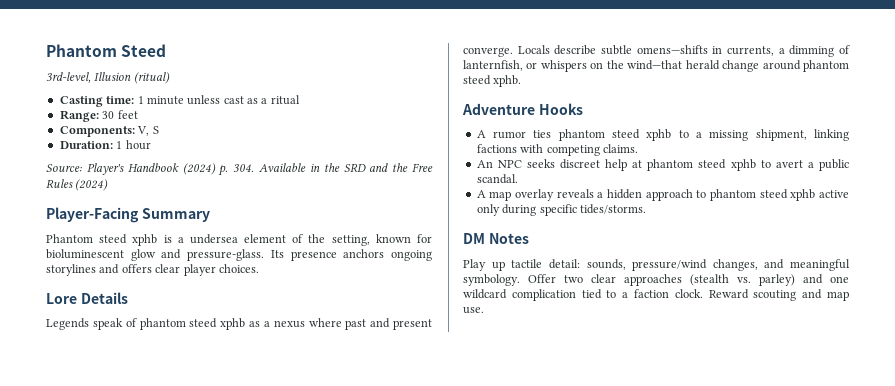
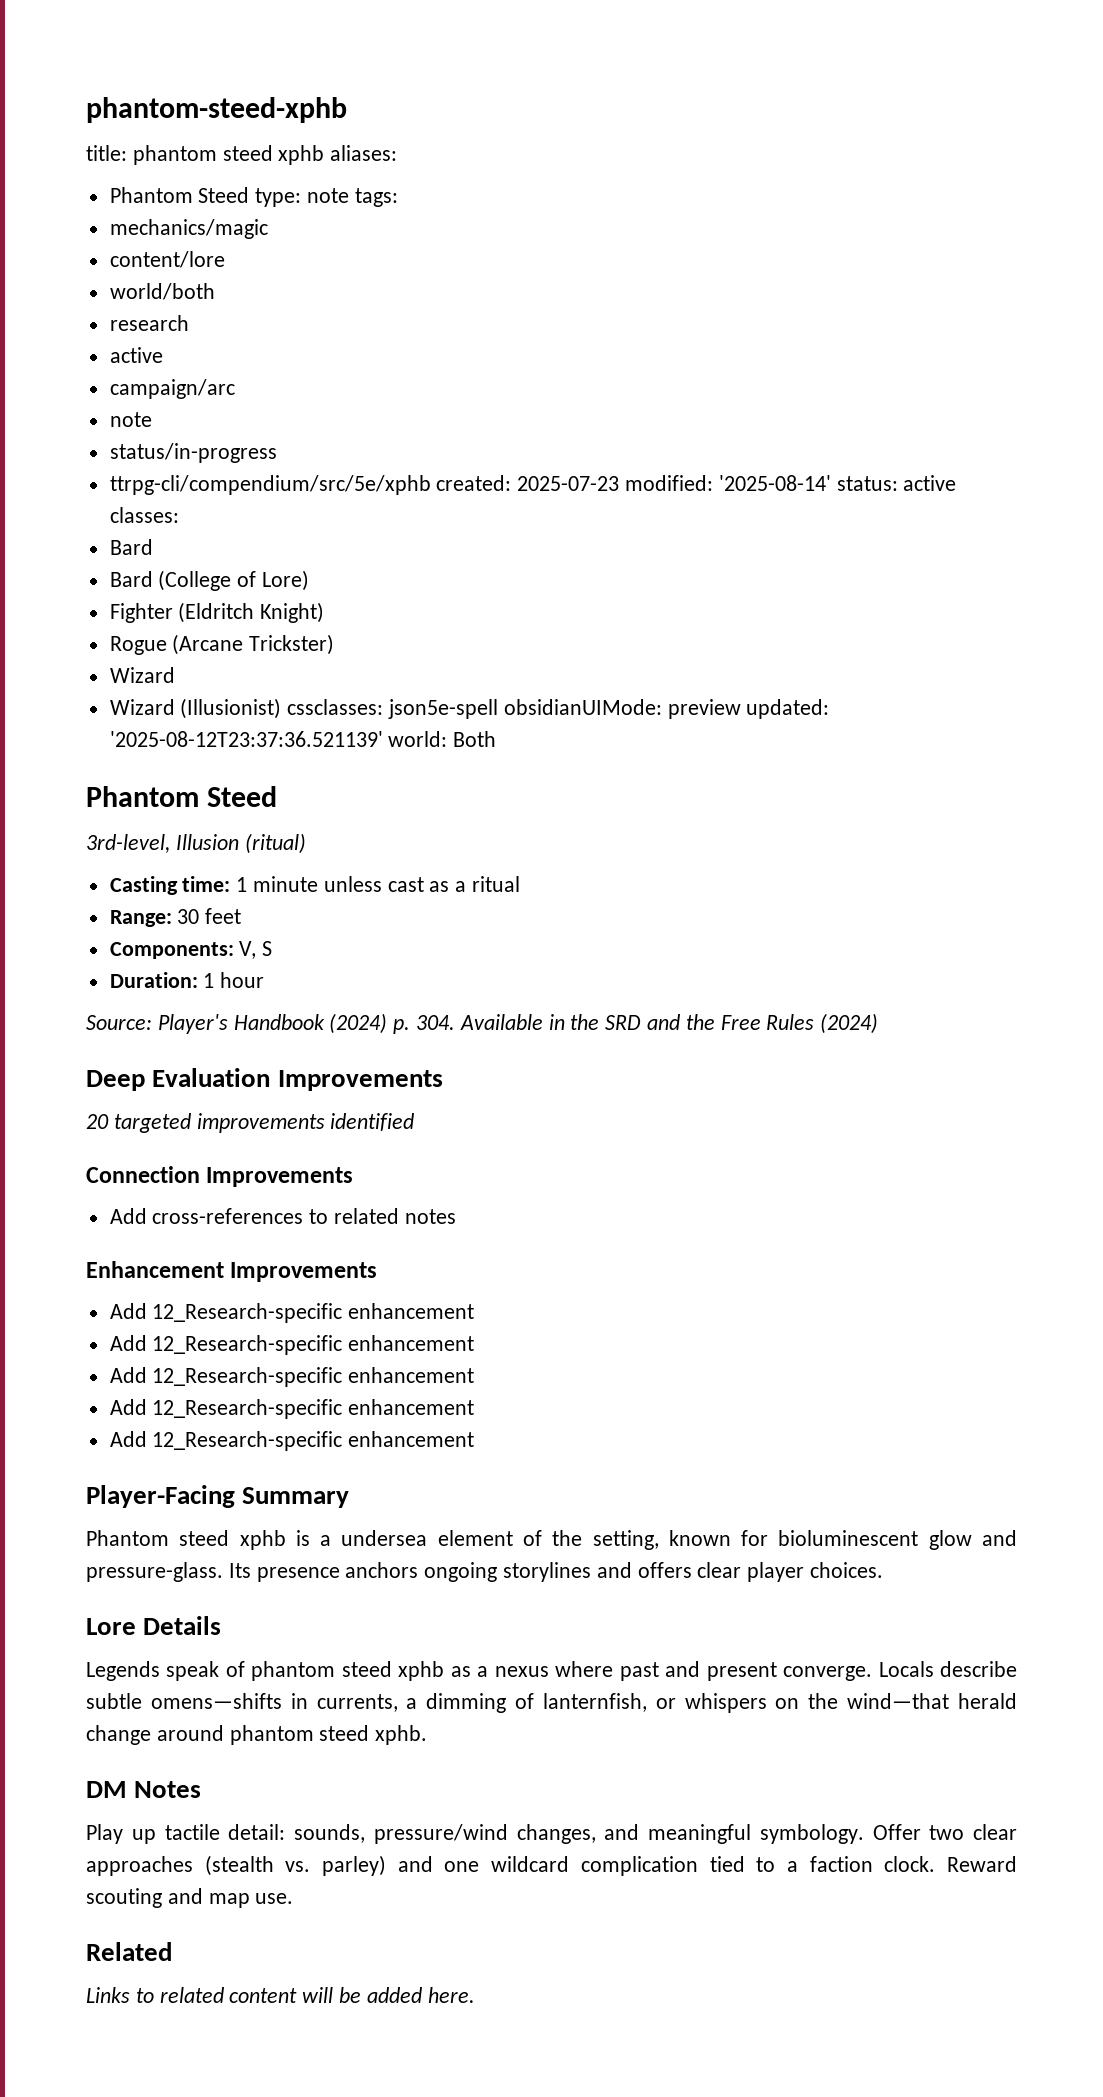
(46, 50) none -> [86,97,347,123] [86,145,398,165] [109,187,398,207] [109,219,268,239] [109,251,225,268] [109,283,215,300] [109,315,189,331] [109,347,163,363] [109,379,235,399] [109,412,152,427] [109,443,277,463] [109,475,957,495] [109,507,179,523] [109,539,153,555] [109,570,310,591] [109,602,325,623] [109,634,335,655] [109,667,175,683] [109,698,830,719] [109,731,497,747] phantom-steed-xphb // title: phantom steed xphb aliases: // Phantom Steed type: note tags: // mechanics/magic // content/lore // world/both // research // active // campaign/arc // note // status/in-progress // ttrpg-cli/compendium/src/5e/xphb created: 2025-07-23 modified: '2025-08-14' status: active classes: // Bard // Bard (College of Lore) // Fighter (Eldritch Knight) // Rogue (Arcane Trickster) // Wizard // Wizard (Illusionist) cssclasses: json5e-spell obsidianUIMode: preview updated: '2025-08-12T23:37:36.521139' world: Both //
(109, 185) none -> [86,1068,443,1091] [86,1113,415,1133] [86,1166,354,1187] [109,1208,456,1224] [86,1261,378,1282] [109,1303,475,1323] [109,1335,475,1355] [109,1367,475,1387] [109,1399,475,1419] [109,1431,475,1451] // Deep Evaluation Improvements // 20 targeted improvements identified // Connection Improvements // Add cross-references to related notes // Enhancement Improvements // Add 12_Research-specific enhancement // Add 12_Research-specific enhancement // Add 12_Research-specific enhancement // Add 12_Research-specific enhancement // Add 12_Research-specific enhancement
[462,103,583,115] [476,129,849,141] [476,144,638,156] [476,159,849,171] [476,174,518,184] [476,189,849,201] [476,204,646,216] // Adventure Hooks // A rumor ties phantom steed xphb to a missing shipment, linking factions with competing claims. // An NPC seeks discreet help at phantom steed xphb to avert a public scandal. // A map overlay reveals a hidden approach to phantom steed xphb active only during specific tides/storms. -> (428, 1735) none
(484, 310) none -> [86,1942,172,1961] [86,1987,475,2003] // Related // Links to related content will be added here.

